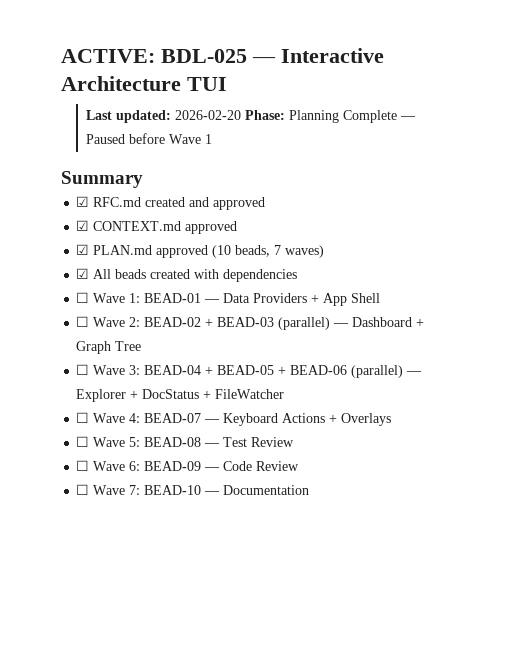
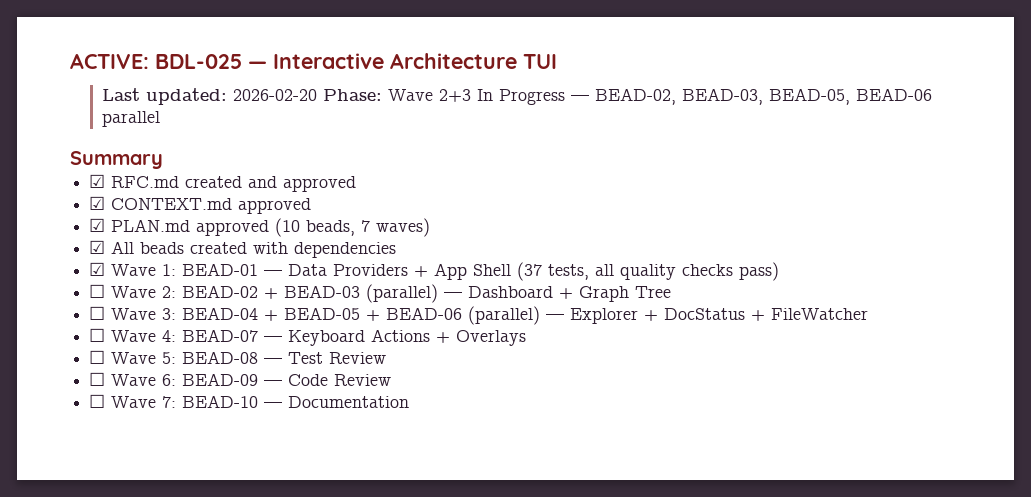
[288,110,416,123] [85,133,212,144] Planning Complete — Paused before Wave 1 -> [388,88,933,105] [102,111,161,127] Wave 2+3 In Progress — BEAD-02, BEAD-03, BEAD-05, BEAD-06 parallel
[76,292,90,303] ☐ -> [89,262,106,276] ☑
(381, 298) none -> [517,262,780,281] (37 tests, all quality checks pass)

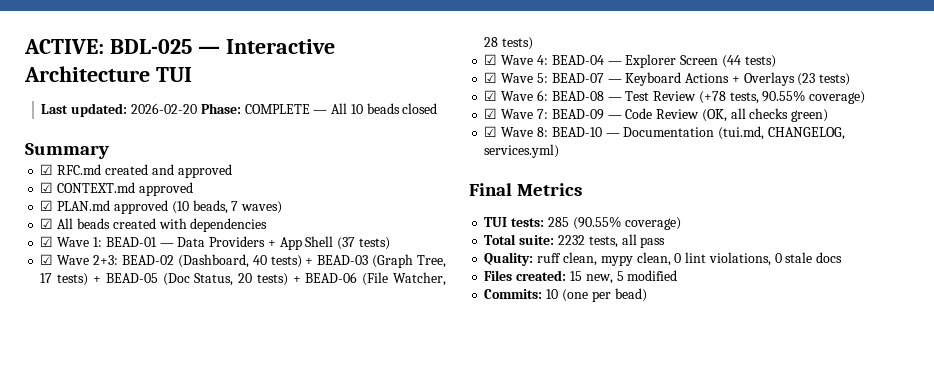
[388,88,933,105] [102,111,161,127] Wave 2+3 In Progress — BEAD-02, BEAD-03, BEAD-05, BEAD-06 parallel -> [244,103,438,114] COMPLETE — All 10 beads closed
[548,262,780,281] [89,284,672,303] [89,306,869,325] [89,328,177,342] tests, all quality checks pass) // ☐ Wave 2: BEAD-02 + BEAD-03 (parallel) — Dashboard + Graph Tree // ☐ Wave 3: BEAD-04 + BEAD-05 + BEAD-06 (parallel) — Explorer + DocStatus + FileWatcher // ☐ Wave 4: -> [358,237,390,250] [40,254,447,268] [40,272,446,286] [484,37,534,50] [484,54,776,68] [484,72,548,83] tests) // ☑ Wave 2+3: BEAD-02 (Dashboard, 40 tests) + BEAD-03 (Graph Tree, 17 tests) + BEAD-05 (Doc Status, 20 tests) + BEAD-06 (File Watcher, 28 tests) // ☑ Wave 4: BEAD-04 — Explorer Screen (44 tests) // ☑ Wave 5:
[89,350,177,364] // ☐ Wave 5: -> [797,73,851,86] [484,90,548,101] (23 tests) // ☑ Wave 6:
[89,372,392,386] [89,394,410,408] // ☐ Wave 6: BEAD-09 — Code Review // ☐ Wave 7: BEAD-10 — Documentation -> [698,90,866,104] [484,108,829,122] [484,126,845,140] [484,144,560,158] [469,183,583,196] [484,216,681,230] [484,234,666,248] [484,252,843,266] [484,270,678,284] [484,288,647,302] (+78 tests, 90.55% coverage) // ☑ Wave 7: BEAD-09 — Code Review (OK, all checks green) // ☑ Wave 8: BEAD-10 — Documentation (tui.md, CHANGELOG, services.yml) // Final Metrics // TUI tests: 285 (90.55% coverage) // Total suite: 2232 tests, all pass // Quality: ruff clean, mypy clean, 0 lint violations, 0 stale docs // Files created: 15 new, 5 modified // Commits: 10 (one per bead)

